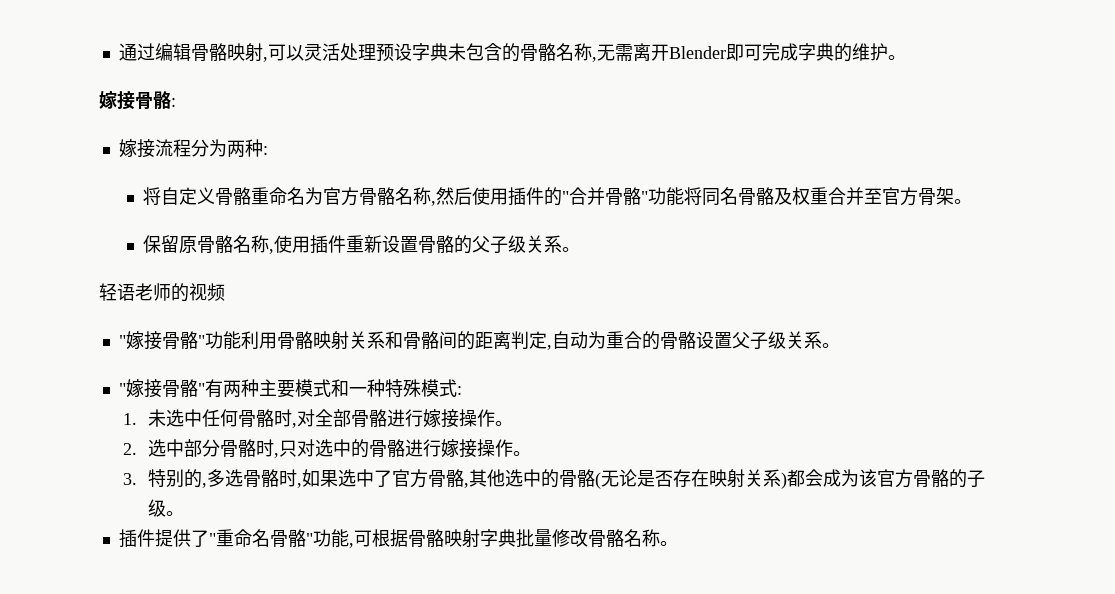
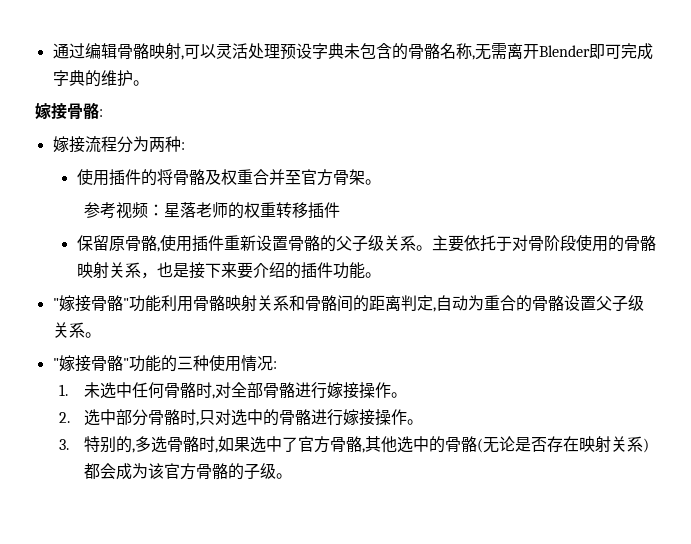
[143,187,739,206] 将自定义骨骼重命名为官方骨骼名称,然后使用插件的"合并骨骼"功能将同名 -> [76,169,173,186] 使用插件的将
(973, 201) none -> [83,202,340,219] // 参考视频：星落老师的权重转移插件
[233,235,270,253] 名称 -> (157, 243) none
[99,283,225,302] // 轻语老师的视频 -> [431,235,656,252] [76,262,381,279] 主要依托于对骨阶段使用的骨骼映射关系，也是接下来要介绍的插件功能。
[204,379,457,398] 有两种主要模式和一种特殊模式 -> [128,355,273,372] 功能的三种使用情况
[118,529,678,548] // 插件提供了"重命名骨骼"功能,可根据骨骼映射字典批量修改骨骼名称。 -> (292, 476) none

